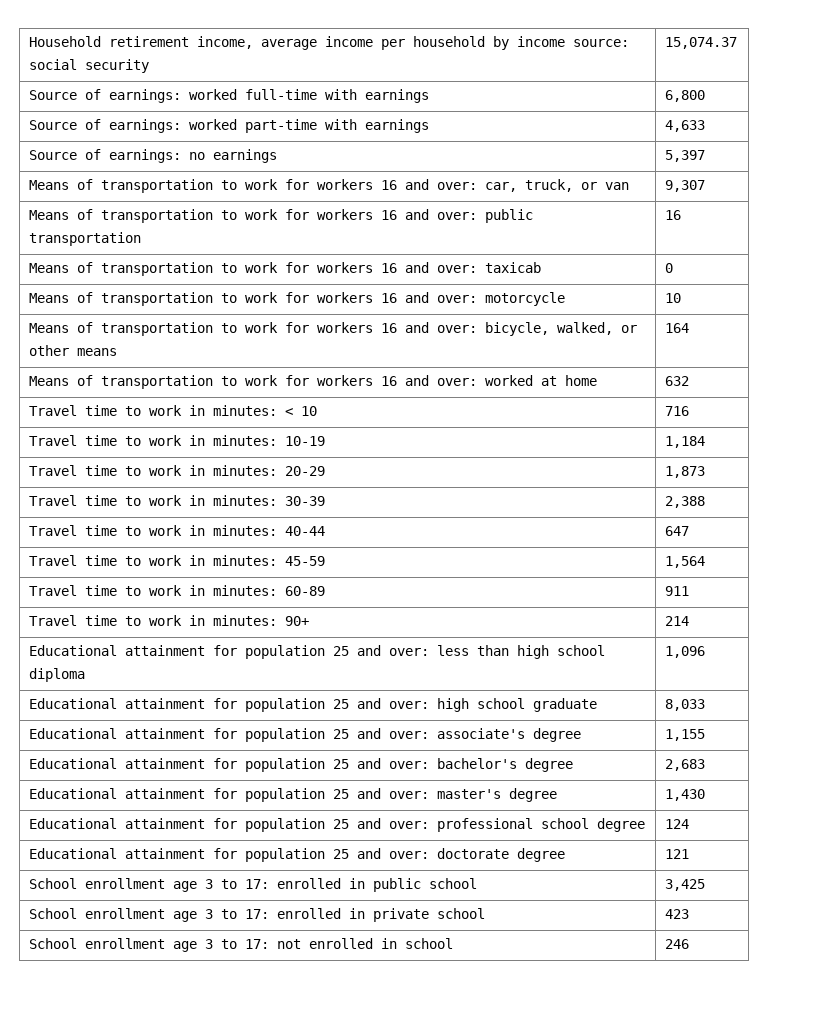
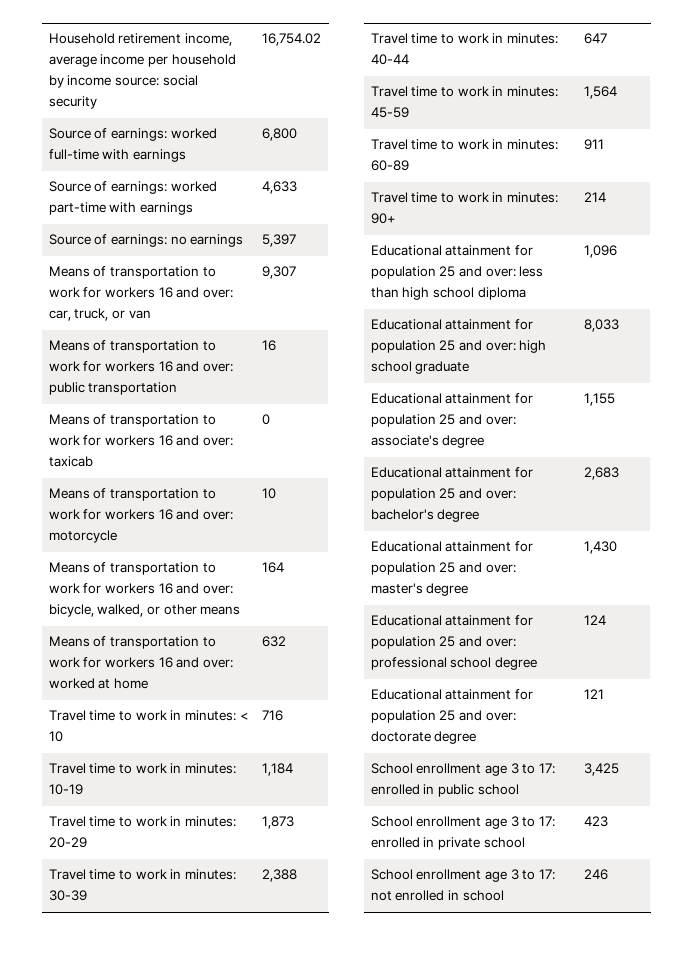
[664,37,737,49] 15,074.37 -> [261,33,321,46] 16,754.02

